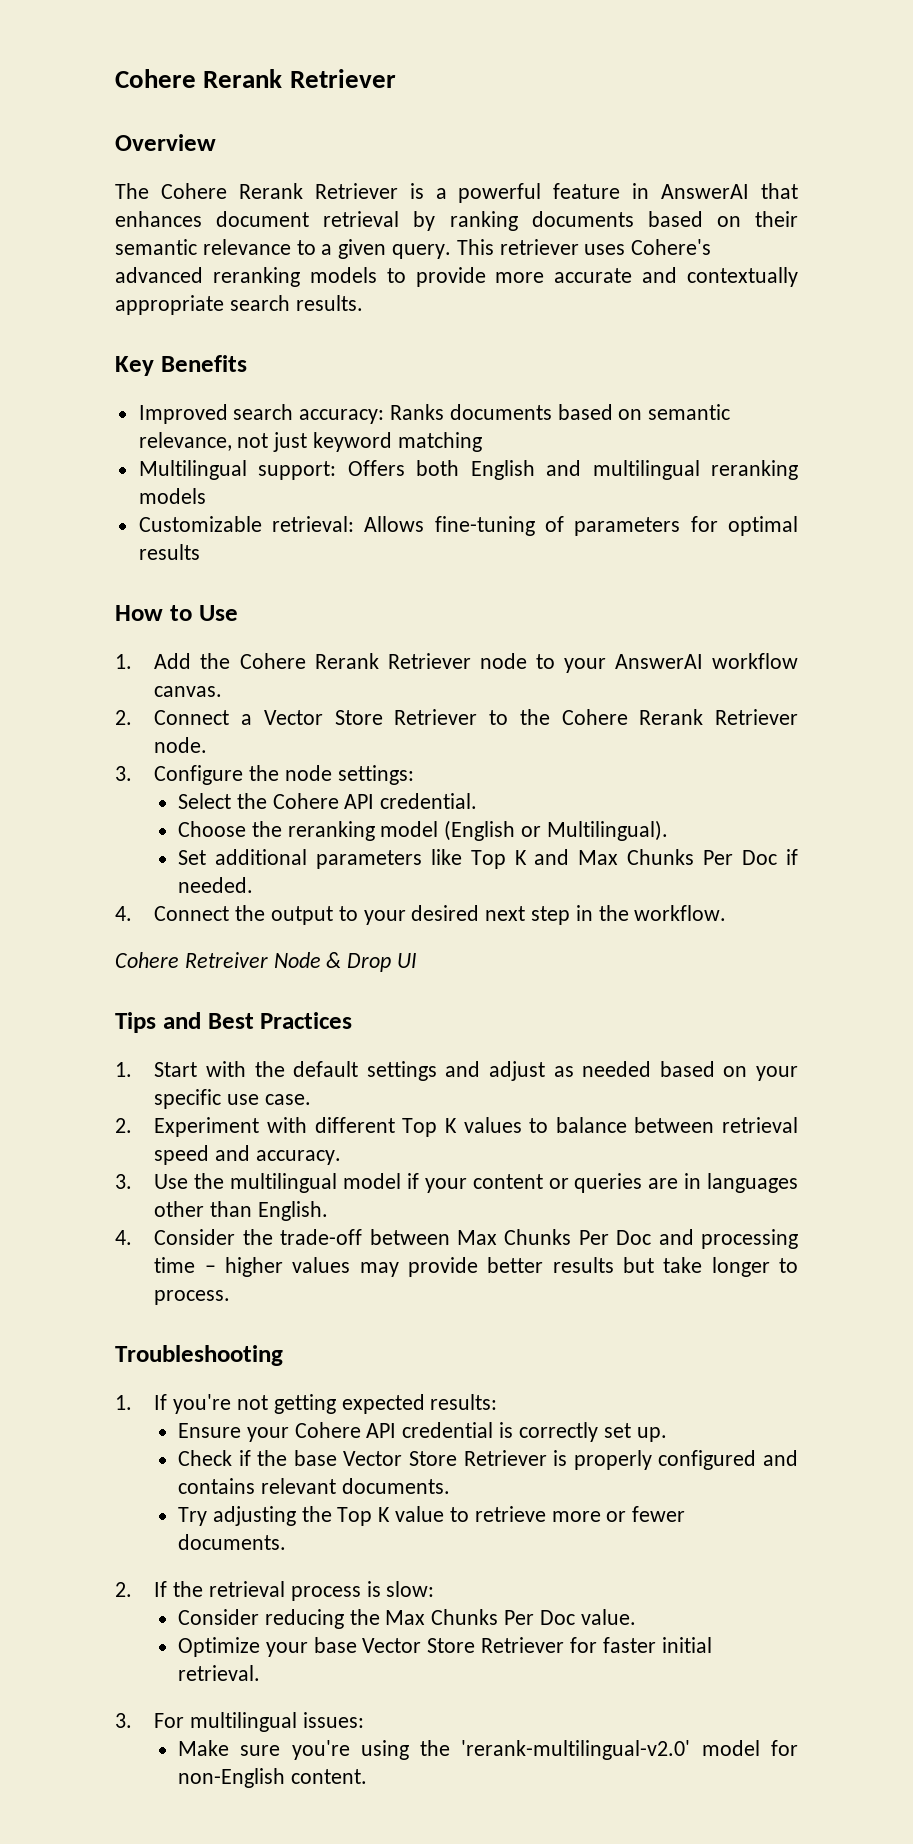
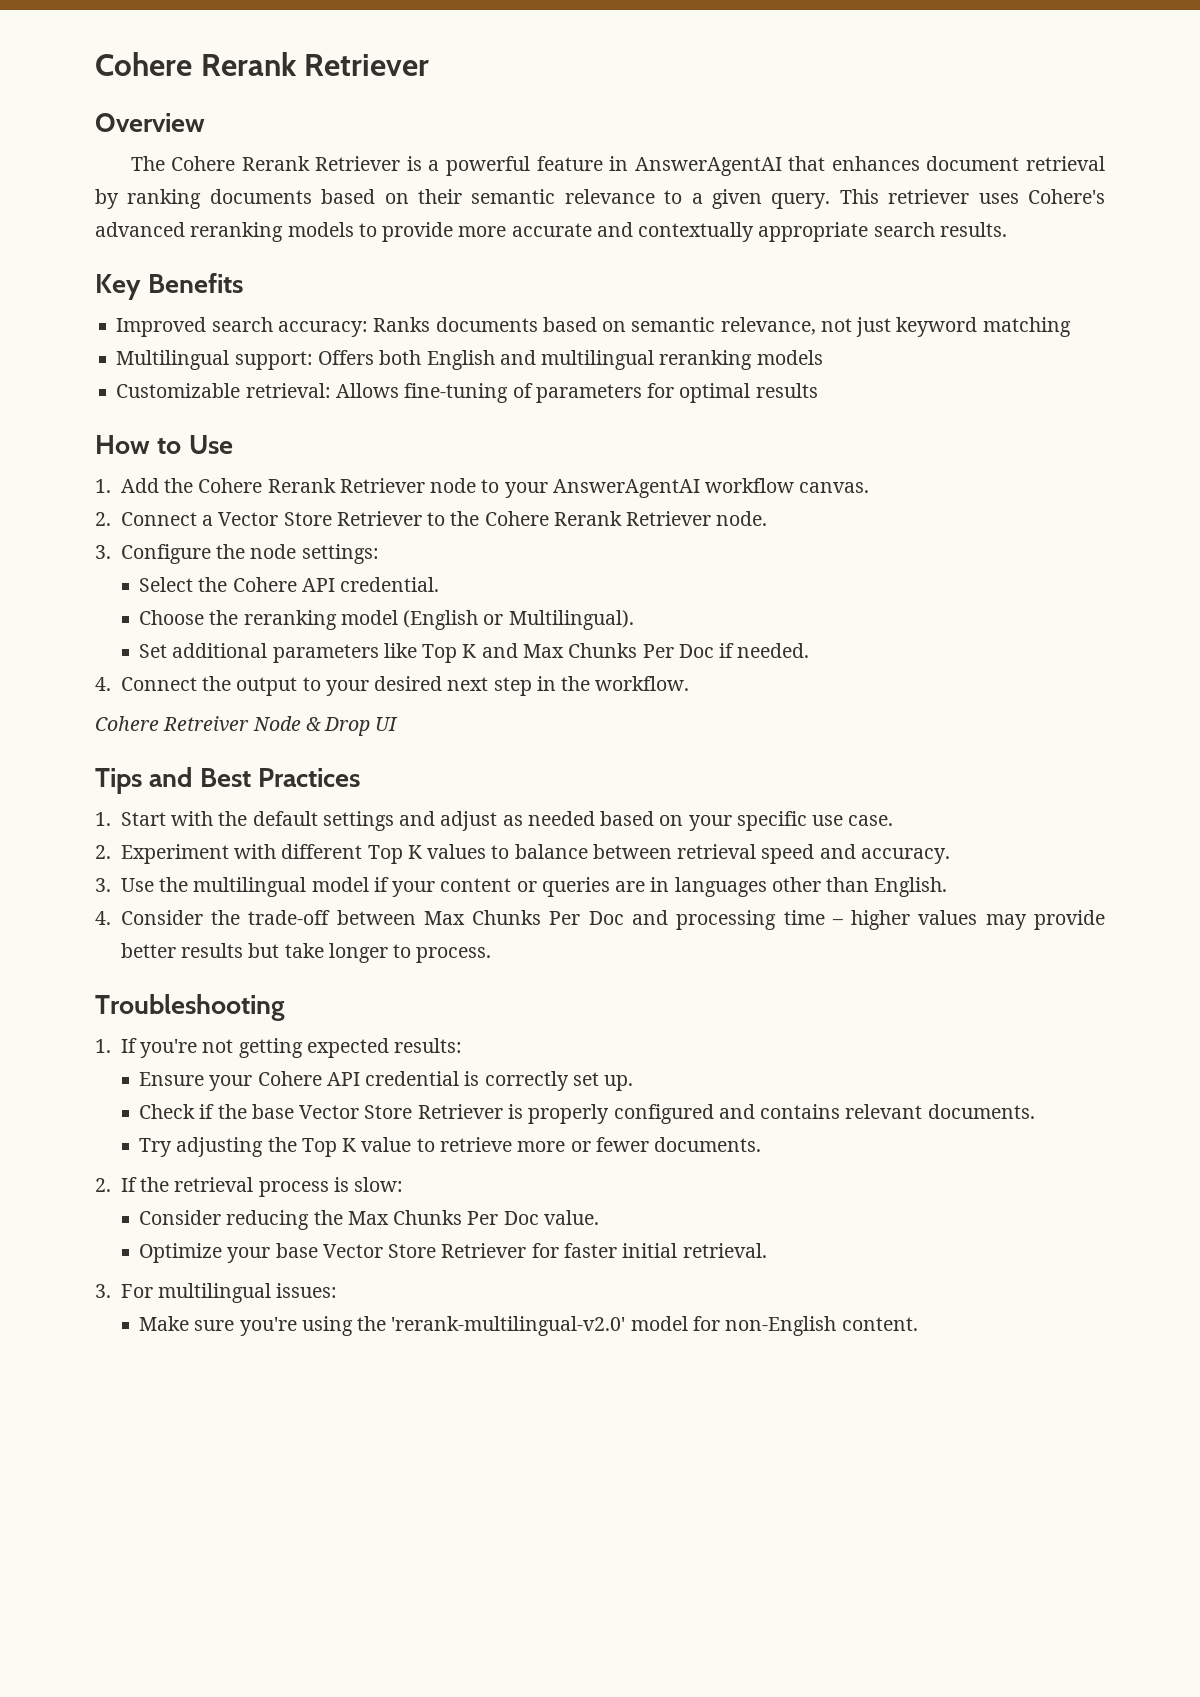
[661,184,750,199] AnswerAI -> [634,157,782,176] AnswerAgentAI
[614,654,703,669] AnswerAI -> [552,479,700,498] AnswerAgentAI

